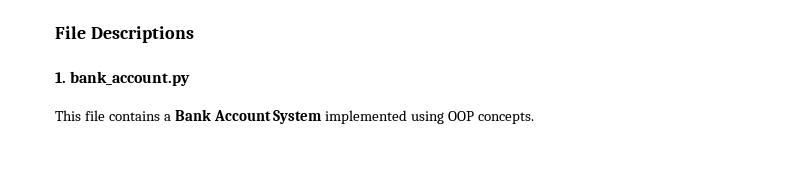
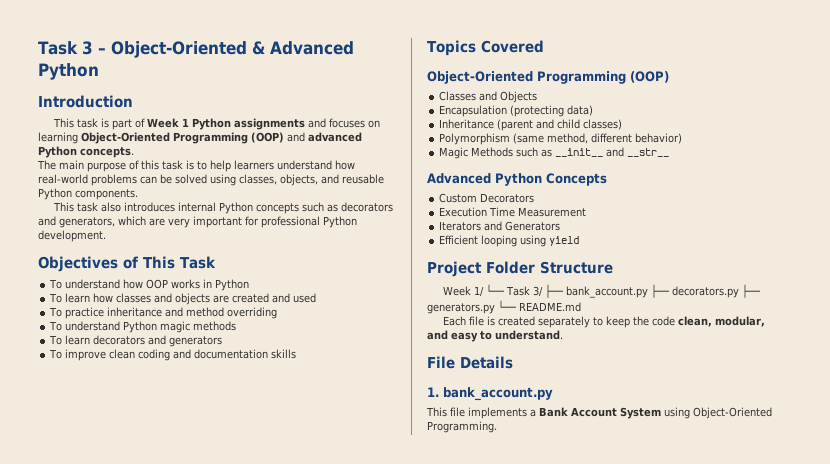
[55,26,194,43] File Descriptions -> [38,41,354,58] [38,63,99,80] [38,95,133,108] [52,118,380,130] [38,132,362,144] [38,146,134,158] [37,160,355,172] [38,174,384,186] [38,188,138,200] [52,202,393,214] [38,216,357,228] [38,230,106,242] [38,256,216,272] [49,279,250,291] [49,293,317,305] [49,307,278,319] [49,321,237,333] [49,335,223,347] [49,349,297,361] [427,40,544,56] [427,71,669,84] [439,91,538,103] [439,105,594,117] [439,119,623,131] [439,133,683,145] [439,147,670,159] [427,173,607,186] [439,193,535,203] [439,207,587,217] [439,221,561,231] [439,235,580,247] [427,261,613,277] [442,284,761,298] [427,300,581,314] [442,316,765,328] [427,330,563,342] [427,356,513,369] Task 3 – Object-Oriented & Advanced Python // Introduction // This task is part of Week 1 Python assignments and focuses on learning Object-Oriented Programming (OOP) and advanced Python concepts. // The main purpose of this task is to help learners understand how real-world problems can be solved using classes, objects, and reusable Python components. // This task also introduces internal Python concepts such as decorators and generators, which are very important for professional Python development. // Objectives of This Task // To understand how OOP works in Python // To learn how classes and objects are created and used // To practice inheritance and method overriding // To understand Python magic methods // To learn decorators and generators // To improve clean coding and documentation skills // Topics Covered // Object-Oriented Programming (OOP) // Classes and Objects // Encapsulation (protecting data) // Inheritance (parent and child classes) // Polymorphism (same method, different behavior) // Magic Methods such as __init__ and __str__ // Advanced Python Concepts // Custom Decorators // Execution Time Measurement // Iterators and Generators // Efficient looping using yield // Project Folder Structure // Week 1/ └── Task 3/ ├── bank_account.py ├── decorators.py ├── generators.py └── README.md // Each file is created separately to keep the code clean, modular, and easy to understand. // File Details
[108,111,160,121] contains -> [468,407,527,419] implements
[325,110,535,124] implemented using OOP concepts. -> [664,407,772,419] [427,421,497,433] using Object-Oriented Programming.

